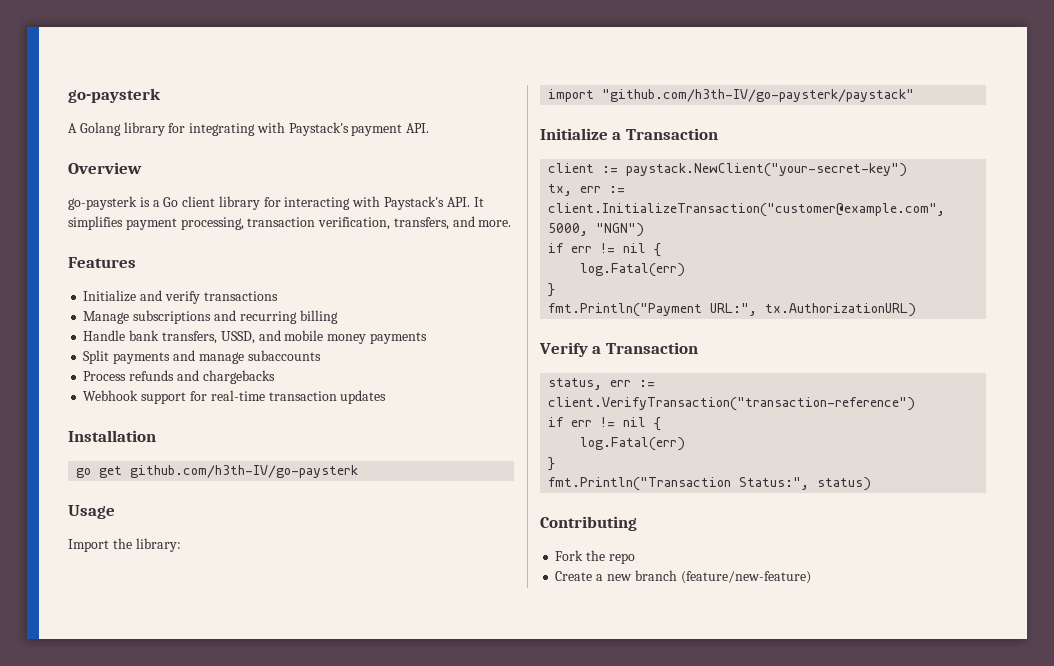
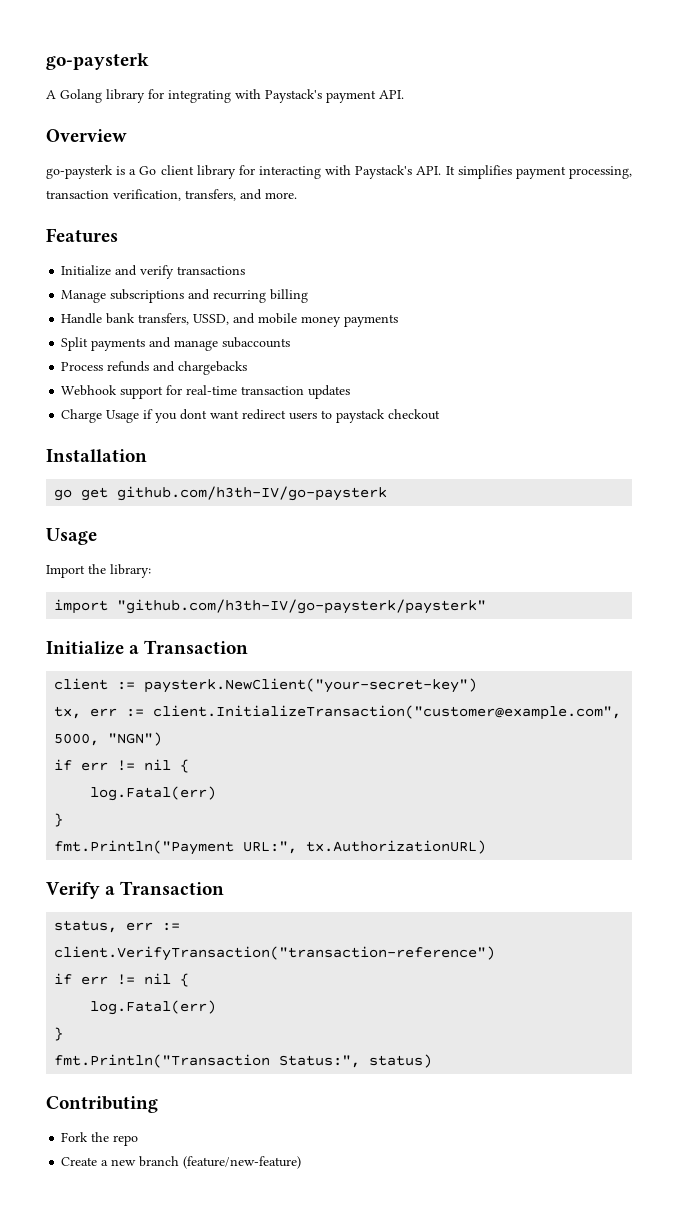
(387, 397) none -> [61,409,441,423] // Charge Usage if you dont want redirect users to paystack checkout
[602,89,915,102] "github.com/h3th-IV/go-paysterk/paystack" -> [117,599,487,614] "github.com/h3th-IV/go-paysterk/paysterk"
[626,163,908,177] paystack.NewClient("your-secret-key") -> [144,678,478,693] paysterk.NewClient("your-secret-key")

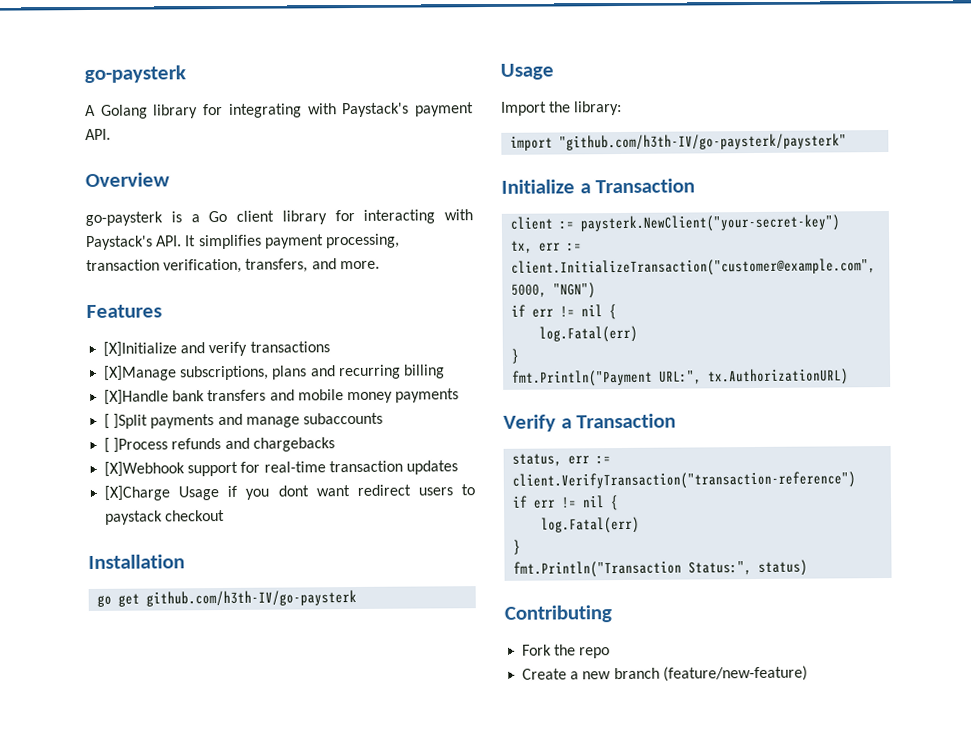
[61,265,112,276] Initialize -> [103,341,178,357] [X]Initialize
[61,289,185,303] Manage subscriptions -> [103,365,308,381] [X]Manage subscriptions, plans
[61,313,230,325] Handle bank transfers, USSD, -> [104,389,267,405] [X]Handle bank transfers
[61,337,89,351] Split -> [104,413,149,429] [ ]Split
[61,362,104,371] Process -> [104,437,169,453] [ ]Process
[61,385,118,396] Webhook -> [104,461,186,477] [X]Webhook
[61,409,103,423] Charge -> [104,485,171,501] [X]Charge

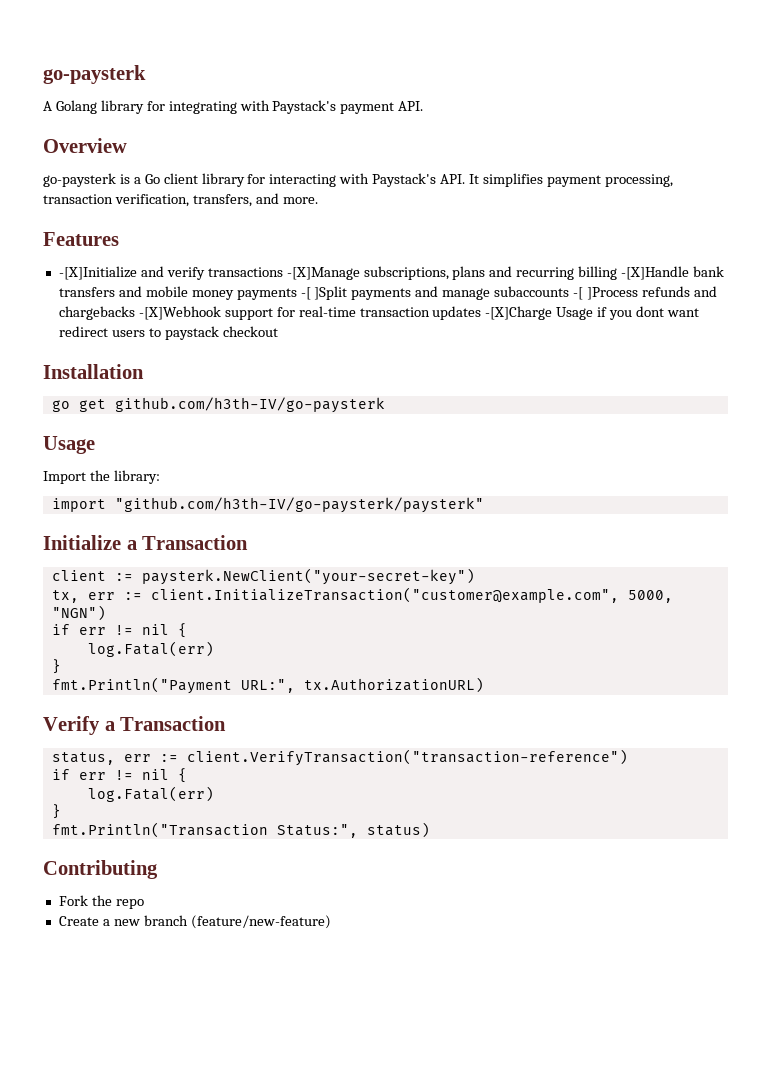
[103,341,178,357] [X]Initialize -> [58,266,137,280] -[X]Initialize
[103,365,178,381] // [X]Manage -> [286,267,360,280] -[X]Manage
[104,389,170,405] // [X]Handle -> [621,266,690,280] -[X]Handle
[104,413,111,429] // [ -> [300,287,311,300] -[
[104,437,111,453] // [ -> [573,287,584,300] -[
[104,461,186,477] // [X]Webhook -> [138,306,221,320] -[X]Webhook
[104,485,171,501] // [X]Charge -> [485,306,553,320] -[X]Charge

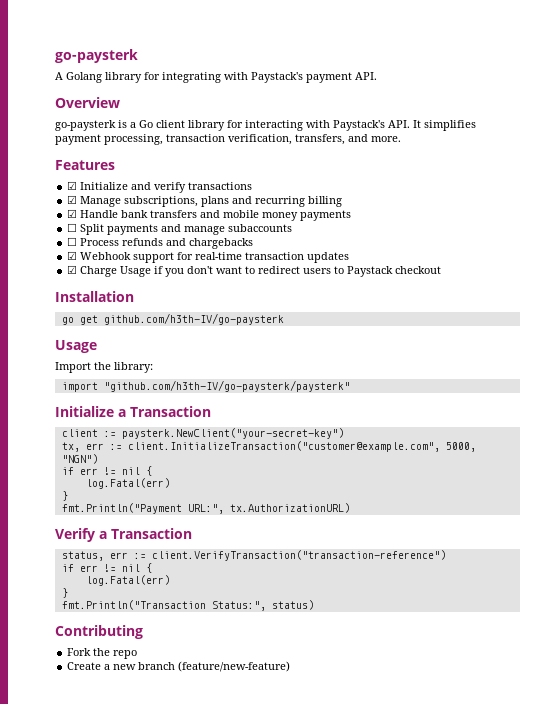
[58,266,137,280] -[X]Initialize -> [67,181,129,190] ☑ Initialize
[286,267,360,280] -[X]Manage -> [67,195,122,207] // ☑ Manage
[621,266,690,280] -[X]Handle -> [67,209,119,218] // ☑ Handle
[300,286,348,300] -[ ]Split -> [67,223,105,235] // ☐ Split
[573,287,638,300] -[ ]Process -> [67,237,120,246] // ☐ Process
[138,306,221,320] -[X]Webhook -> [67,251,132,260] // ☑ Webhook
[485,306,553,320] -[X]Charge -> [67,265,118,277] // ☑ Charge
[636,306,699,317] dont want -> [187,266,256,274] don't want to
[164,326,219,340] paystack -> [347,266,394,277] Paystack

